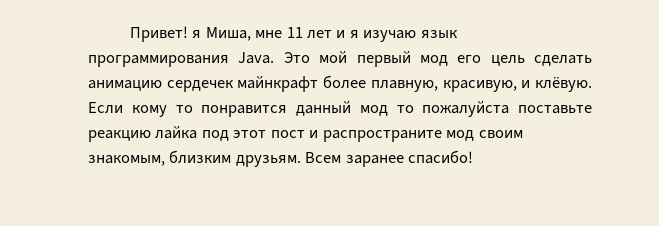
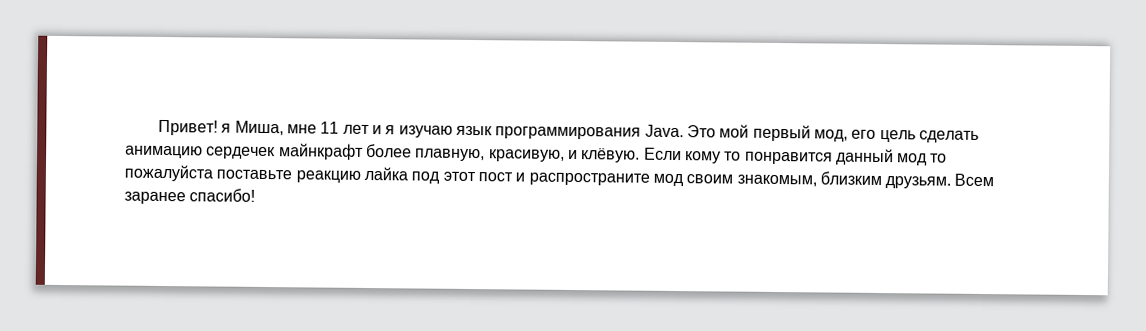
[419,55,448,66] мод -> [813,129,848,142] мод,

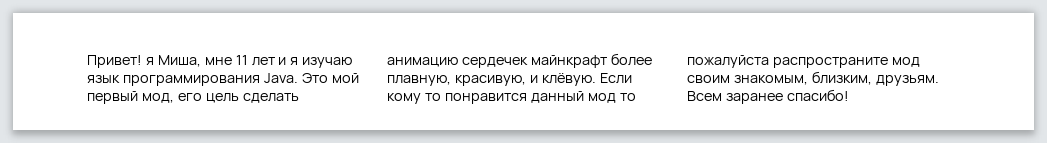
[216,166,526,184] поставьте реакцию лайка под этот пост и -> (769, 61) none
[819,171,882,186] близким -> [811,71,872,85] близким,

